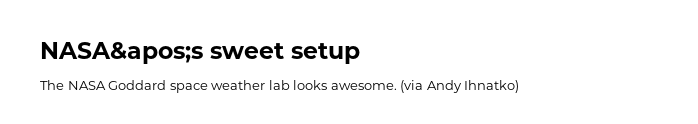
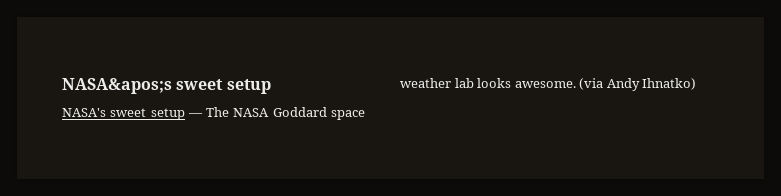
(360, 53) none -> [62,108,203,120] NASA's sweet setup —

